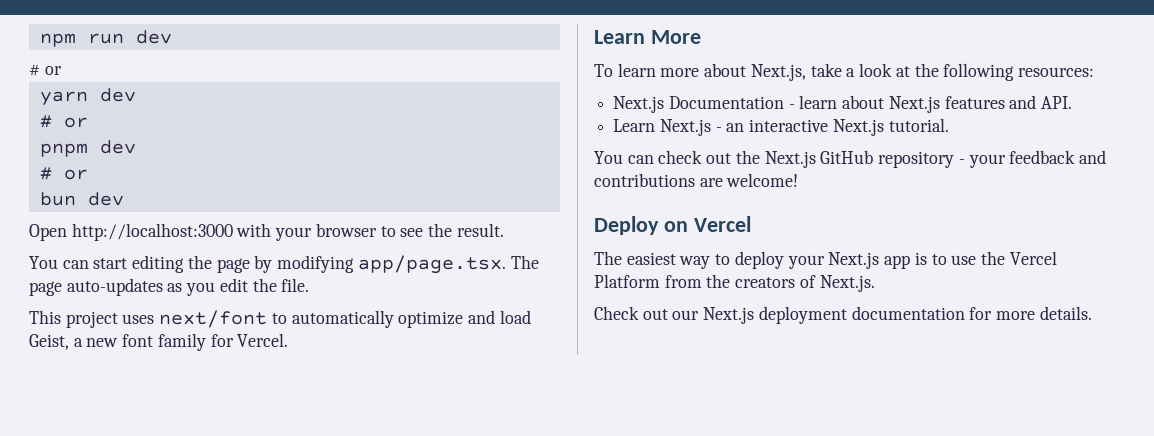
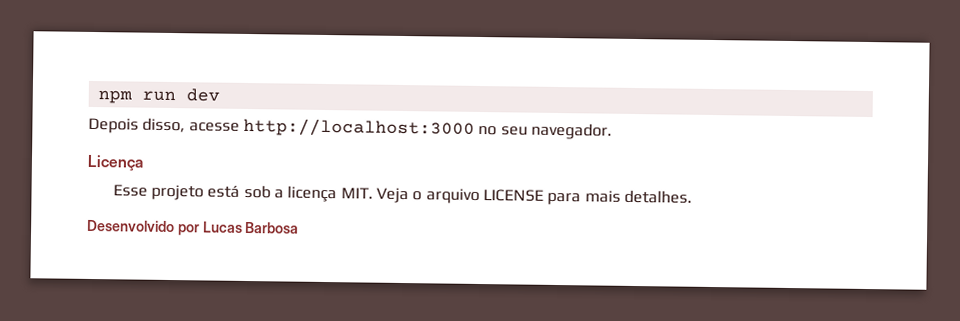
[29,64,62,76] [39,88,136,106] [39,115,88,128] [39,140,136,157] [39,167,88,180] [39,192,124,206] [29,223,504,241] [29,255,539,274] [29,278,310,296] [29,310,531,328] [29,333,289,351] [594,30,701,44] [594,63,1094,81] [613,95,1073,113] [613,118,949,136] [594,150,1106,168] [594,173,799,187] [594,216,751,235] [594,251,1057,269] [594,274,875,292] [594,306,1092,324] # or // yarn dev // # or // pnpm dev // # or // bun dev // Open http://localhost:3000 with your browser to see the result. // You can start editing the page by modifying app/page.tsx. The page auto-updates as you edit the file. // This project uses next/font to automatically optimize and load Geist, a new font family for Vercel. // Learn More // To learn more about Next.js, take a look at the following resources: // Next.js Documentation - learn about Next.js features and API. // Learn Next.js - an interactive Next.js tutorial. // You can check out the Next.js GitHub repository - your feedback and contributions are welcome! // Deploy on Vercel // The easiest way to deploy your Next.js app is to use the Vercel Platform from the creators of Next.js. // Check out our Next.js deployment documentation for more details. -> [88,117,612,140] [87,154,144,171] [112,184,692,206] [87,219,300,236] Depois disso, acesse http://localhost:3000 no seu navegador. // Licença // Esse projeto está sob a licença MIT. Veja o arquivo LICENSE para mais detalhes. // Desenvolvido por Lucas Barbosa

